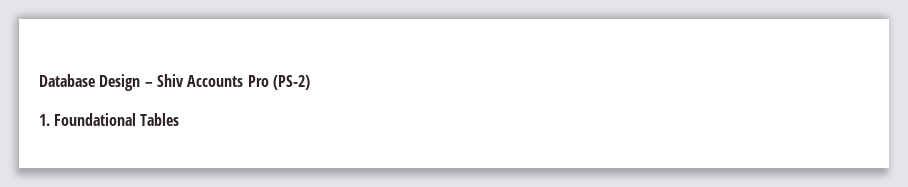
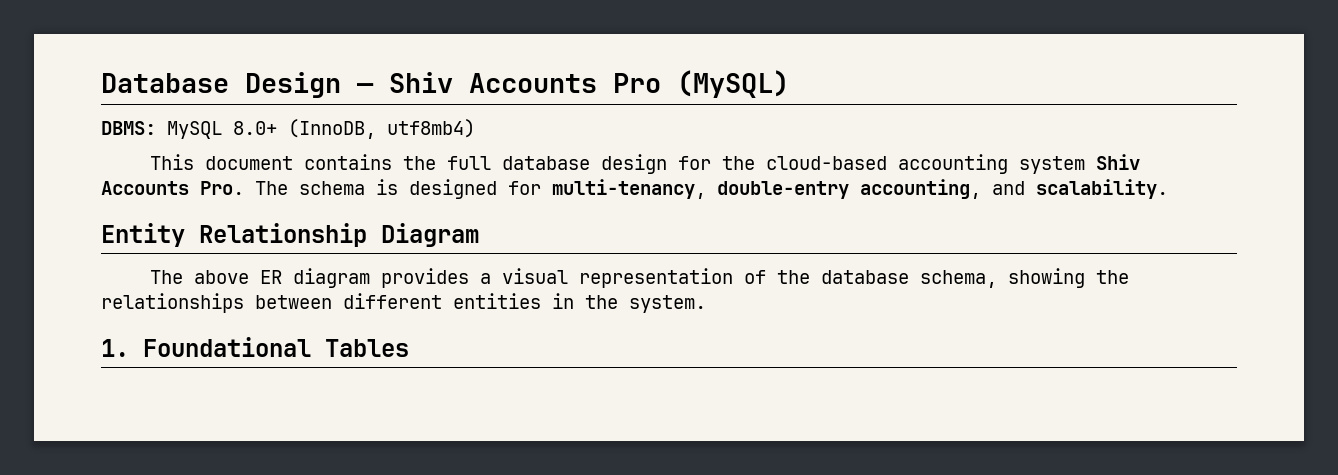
[144,82,153,87] – -> [357,83,374,93] —
[272,75,310,90] (PS-2) -> [677,70,789,98] [101,119,475,139] [150,154,1141,174] [101,179,1168,199] [101,223,479,247] [150,268,1130,288] [101,293,706,313] (MySQL) // DBMS: MySQL 8.0+ (InnoDB, utf8mb4) // This document contains the full database design for the cloud-based accounting system Shiv Accounts Pro. The schema is designed for multi-tenancy, double-entry accounting, and scalability. // Entity Relationship Diagram // The above ER diagram provides a visual representation of the database schema, showing the relationships between different entities in the system.

